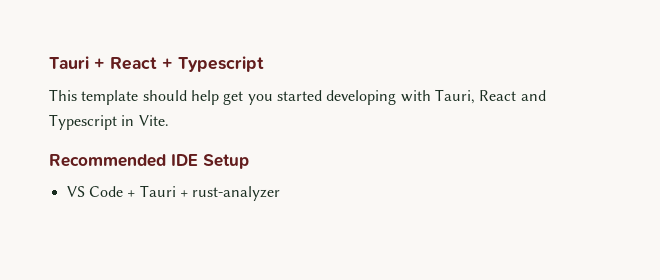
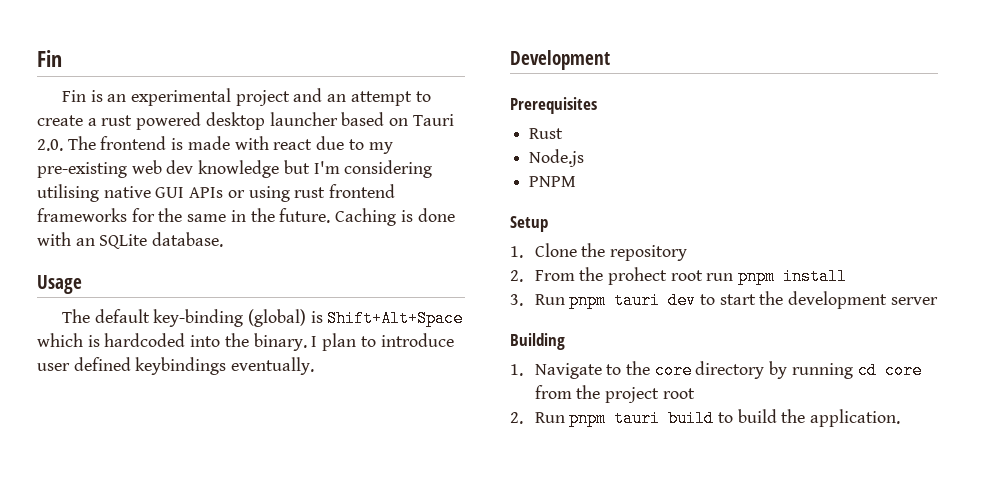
[49,56,264,72] [49,89,546,105] [49,114,169,130] [49,154,249,169] [66,185,281,201] Tauri + React + Typescript // This template should help get you started developing with Tauri, React and Typescript in Vite. // Recommended IDE Setup // VS Code + Tauri + rust-analyzer -> [37,50,62,67] [61,88,431,106] [37,112,454,130] [37,136,393,154] [37,160,433,178] [37,184,396,202] [37,208,455,226] [37,232,224,249] [37,275,82,294] [61,309,464,327] [37,333,454,351] [37,357,315,375] [510,50,610,70] [510,97,597,114] [529,128,564,139] [529,149,585,167] [529,176,577,187] [510,216,548,232] [510,243,687,261] [510,267,848,285] [510,291,938,309] [510,333,565,350] [510,361,922,379] [534,385,695,403] [510,409,901,427] Fin // Fin is an experimental project and an attempt to create a rust powered desktop launcher based on Tauri 2.0. The frontend is made with react due to my pre-existing web dev knowledge but I'm considering utilising native GUI APIs or using rust frontend frameworks for the same in the future. Caching is done with an SQLite database. // Usage // The default key-binding (global) is Shift+Alt+Space which is hardcoded into the binary. I plan to introduce user defined keybindings eventually. // Development // Prerequisites // Rust // Node.js // PNPM // Setup // 1. Clone the repository // 2. From the prohect root run pnpm install // 3. Run pnpm tauri dev to start the development server // Building // 1. Navigate to the core directory by running cd core from the project root // 2. Run pnpm tauri build to build the application.

